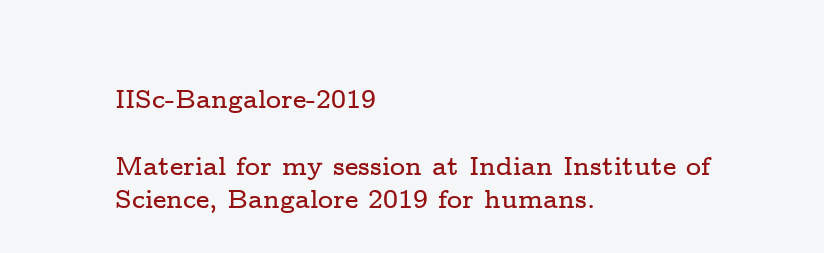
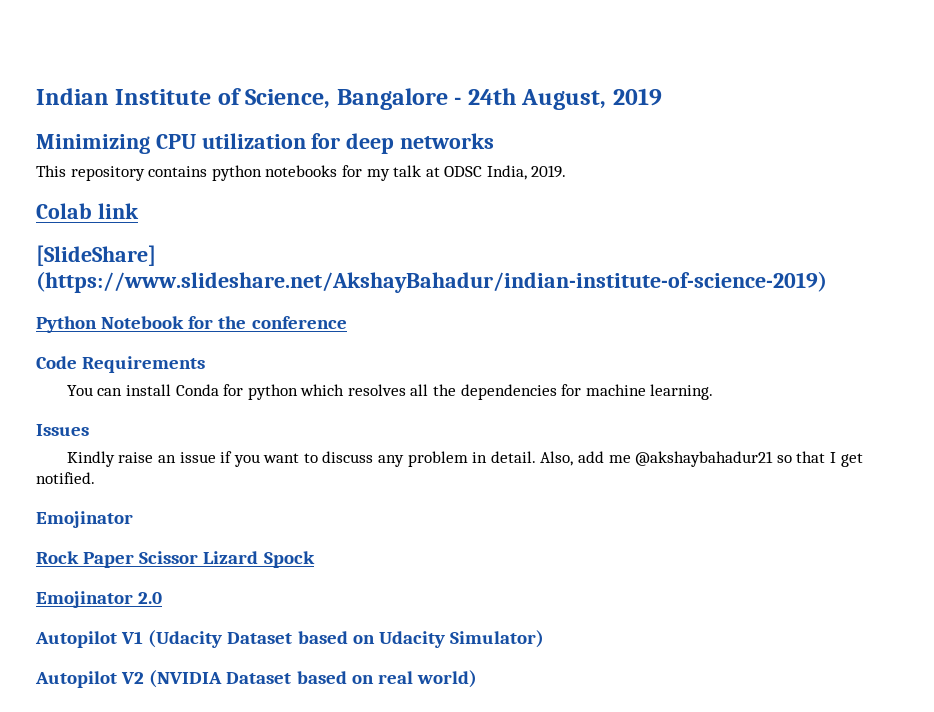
[115,90,376,113] [115,156,459,180] IISc-Bangalore-2019 // Material for my session at -> (36, 96) none
[368,190,595,208] 2019 for humans. -> [454,88,662,110] [36,133,495,154] [36,165,567,181] [36,203,139,219] [36,245,156,266] [36,271,827,293] [36,316,347,333] [36,356,206,373] [66,384,714,400] [36,424,89,436] [66,451,863,467] [36,472,95,484] [36,511,133,528] [36,551,315,568] [36,591,163,608] [35,630,544,648] [35,670,477,688] - 24th August, 2019 // Minimizing CPU utilization for deep networks // This repository contains python notebooks for my talk at ODSC India, 2019. // Colab link // [SlideShare] (https://www.slideshare.net/AkshayBahadur/indian-institute-of-science-2019) // Python Notebook for the conference // Code Requirements // You can install Conda for python which resolves all the dependencies for machine learning. // Issues // Kindly raise an issue if you want to discuss any problem in detail. Also, add me @akshaybahadur21 so that I get notified. // Emojinator // Rock Paper Scissor Lizard Spock // Emojinator 2.0 // Autopilot V1 (Udacity Dataset based on Udacity Simulator) // Autopilot V2 (NVIDIA Dataset based on real world)

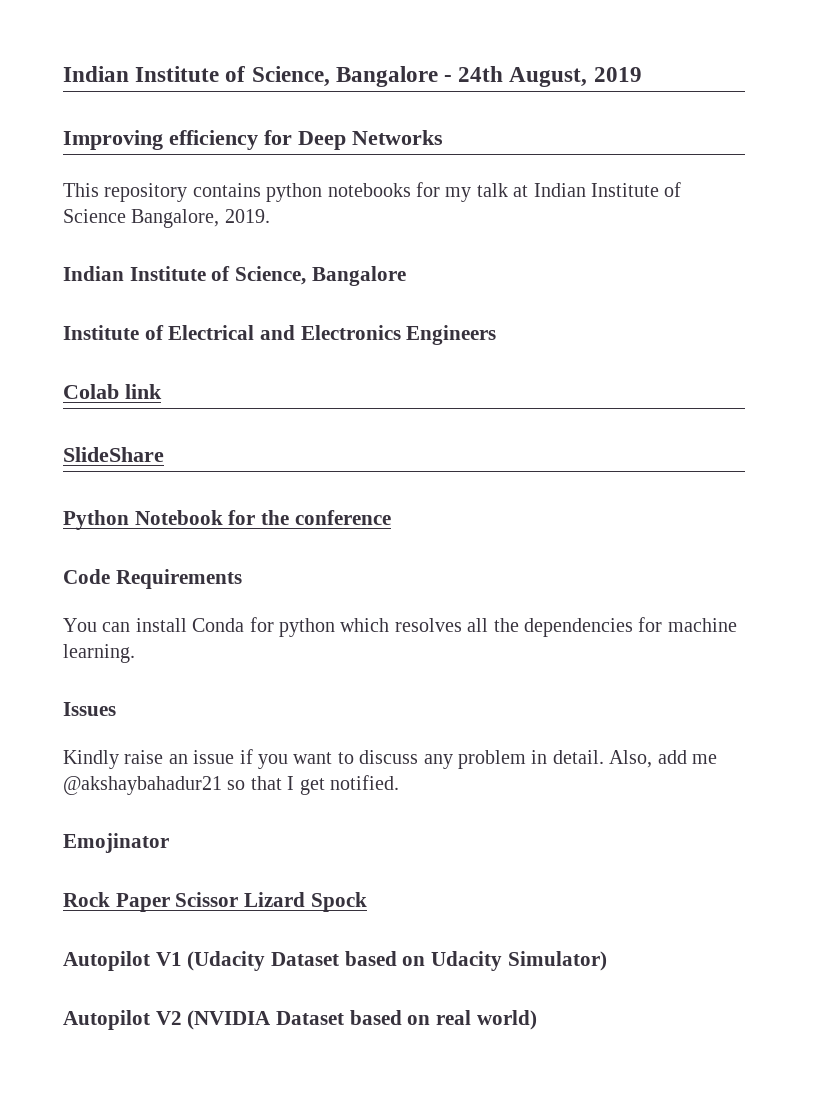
[36,133,495,154] Minimizing CPU utilization for deep networks -> [63,130,443,150] Improving efficiency for Deep Networks
[444,165,567,180] ODSC India, 2019. -> [533,182,682,197] [63,209,270,228] [63,266,406,286] [63,325,497,345] Indian Institute of Science Bangalore, 2019. // Indian Institute of Science, Bangalore // Institute of Electrical and Electronics Engineers
[36,245,156,266] [36,271,827,293] [SlideShare] (https://www.slideshare.net/AkshayBahadur/indian-institute-of-science-2019) -> [63,447,164,462] SlideShare
[36,591,163,608] // Emojinator 2.0 -> (367, 902) none

